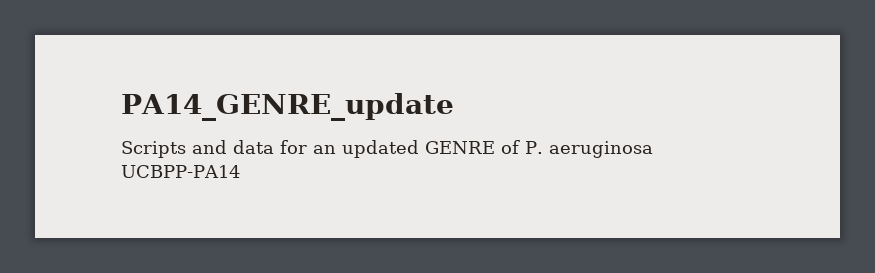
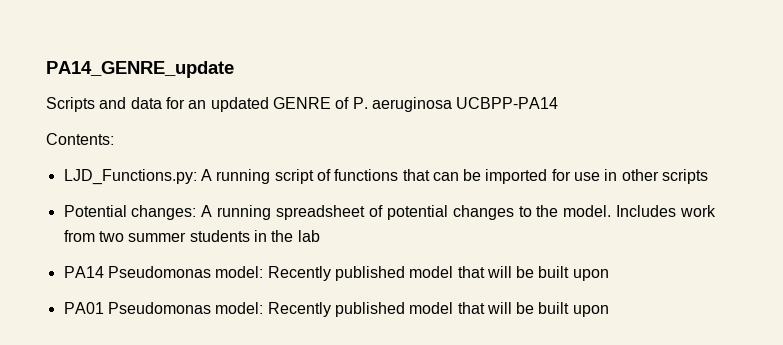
(240, 171) none -> [46,133,114,145] [63,169,709,185] [63,205,717,220] [63,230,320,242] [63,266,609,281] [63,302,609,317] // Contents: // LJD_Functions.py: A running script of functions that can be imported for use in other scripts // Potential changes: A running spreadsheet of potential changes to the model. Includes work from two summer students in the lab // PA14 Pseudomonas model: Recently published model that will be built upon // PA01 Pseudomonas model: Recently published model that will be built upon

